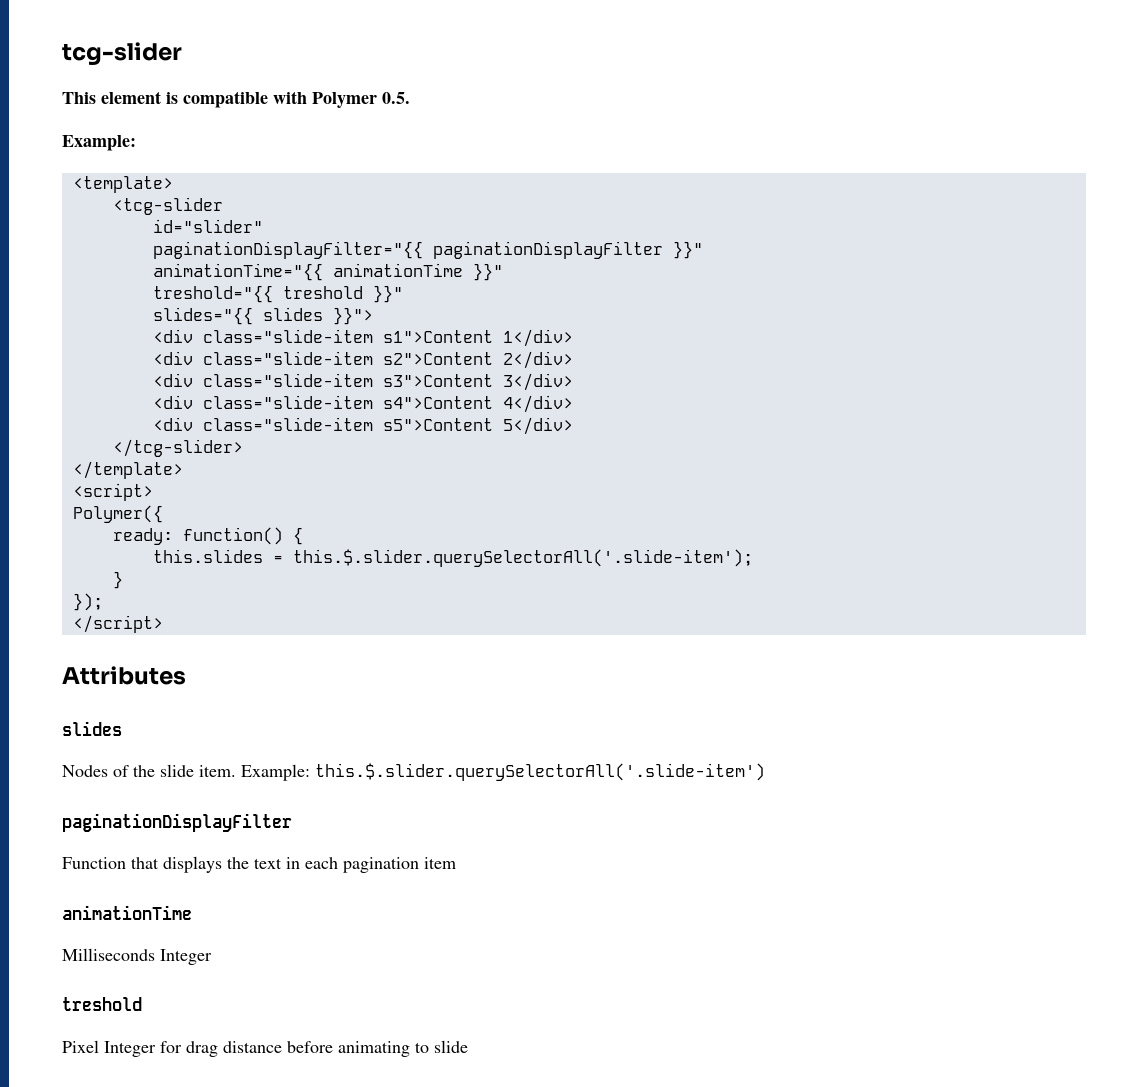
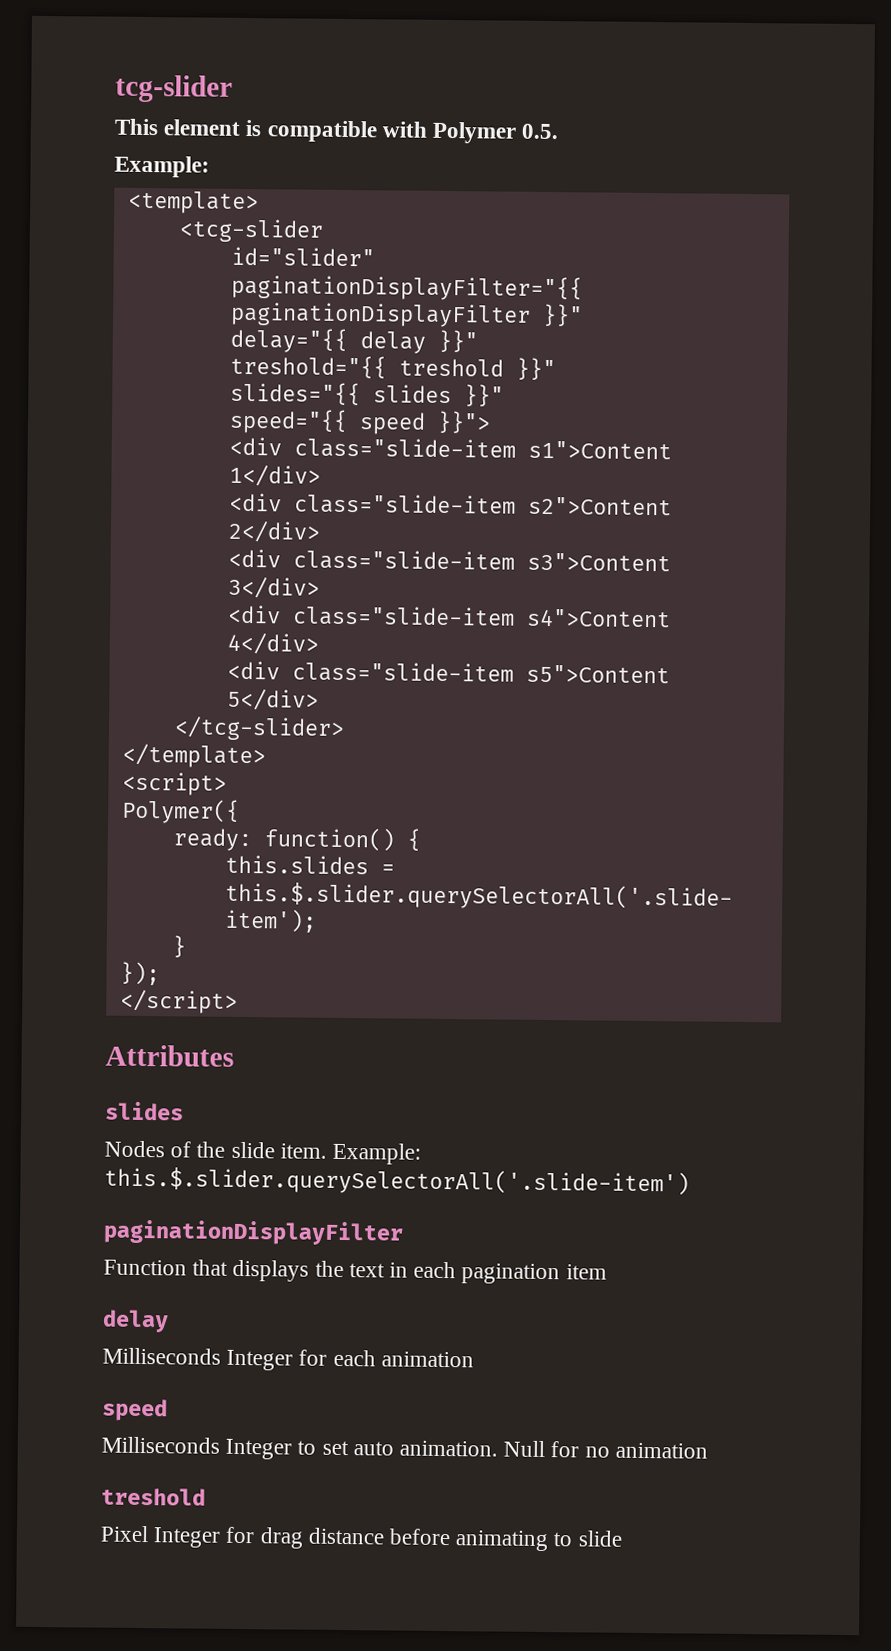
[152,263,463,281] animationTime="{{ animationTime -> [229,327,426,354] delay="{{ delay
(323, 314) none -> [463,384,504,407] [228,408,426,435] }}" // speed="{{ speed
[62,905,192,920] [62,948,212,965] animationTime // Milliseconds Integer -> [102,1309,169,1333] [102,1347,474,1371] [102,1398,168,1422] [101,1436,708,1460] delay // Milliseconds Integer for each animation // speed // Milliseconds Integer to set auto animation. Null for no animation

